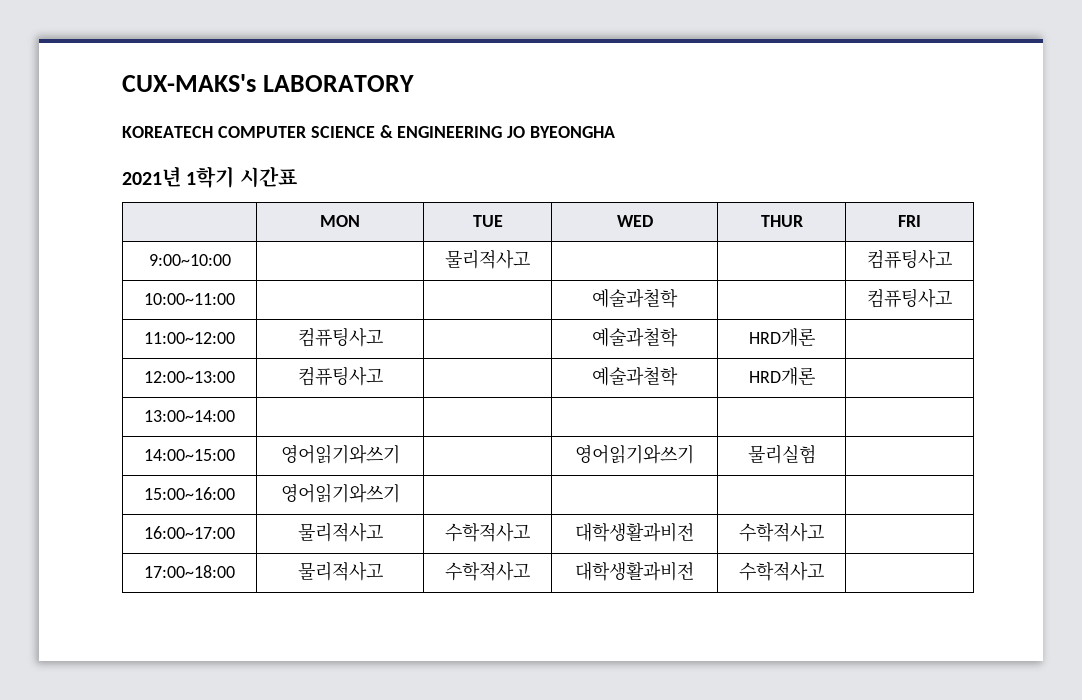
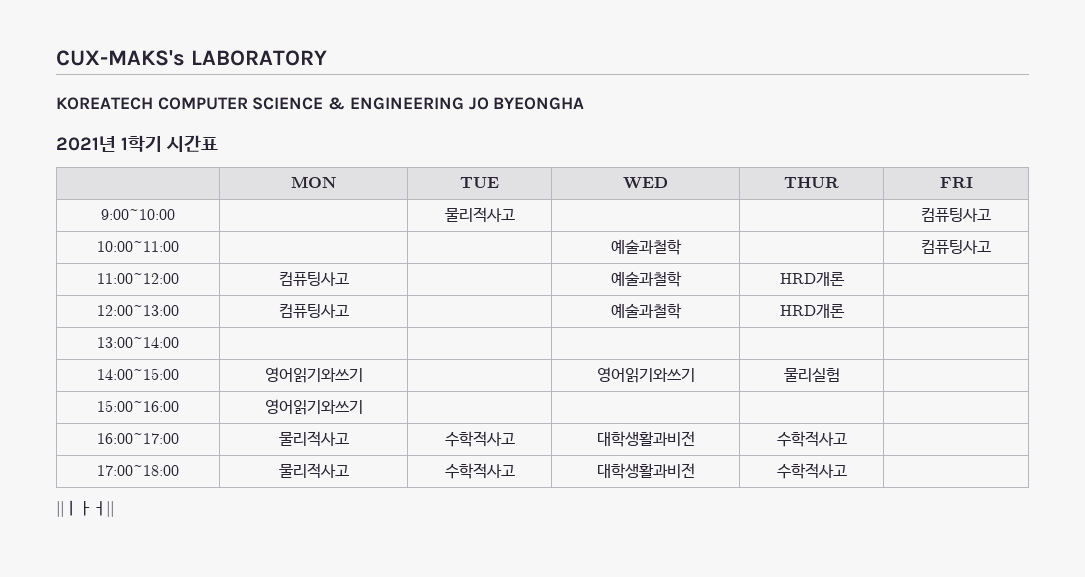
(824, 571) none -> [56,500,114,517] // ||ㅣㅏㅓ||

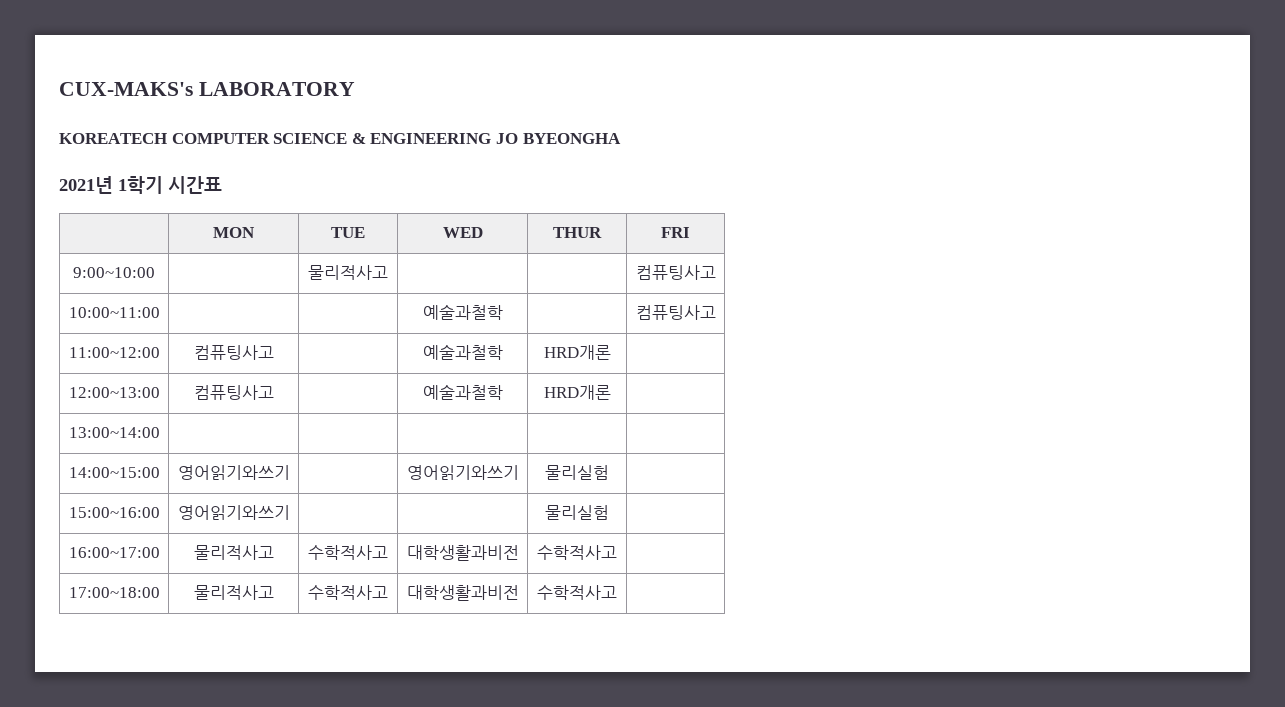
(363, 407) none -> [545,505,609,520] 물리실험
[56,500,114,517] // ||ㅣㅏㅓ|| -> (617, 592) none

